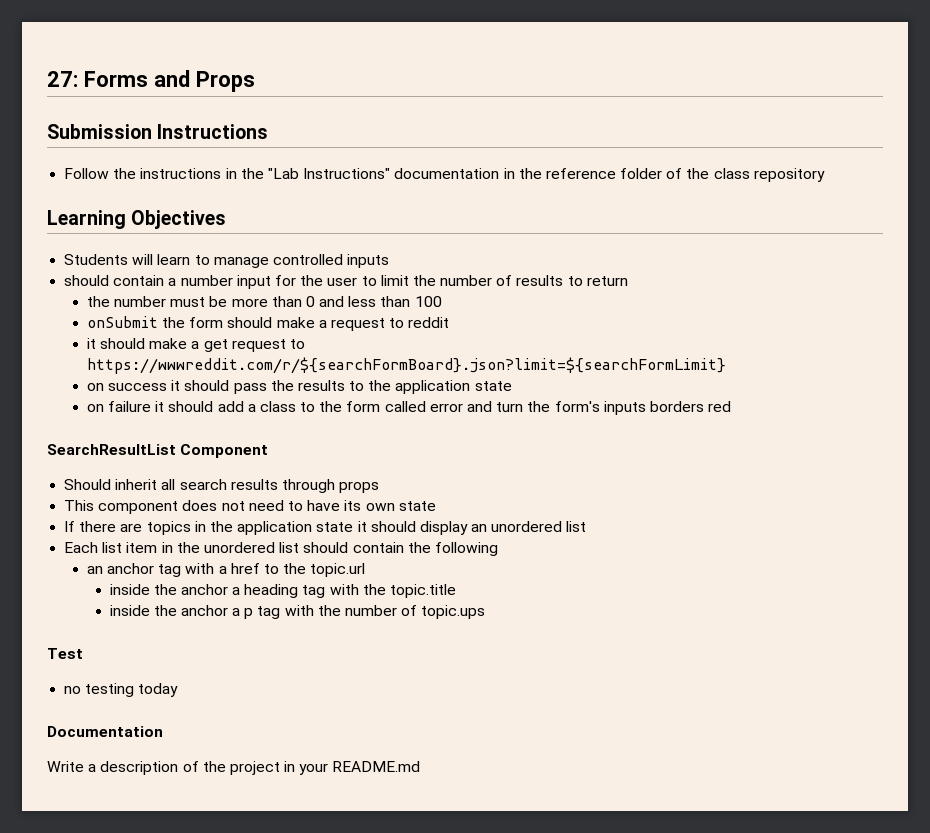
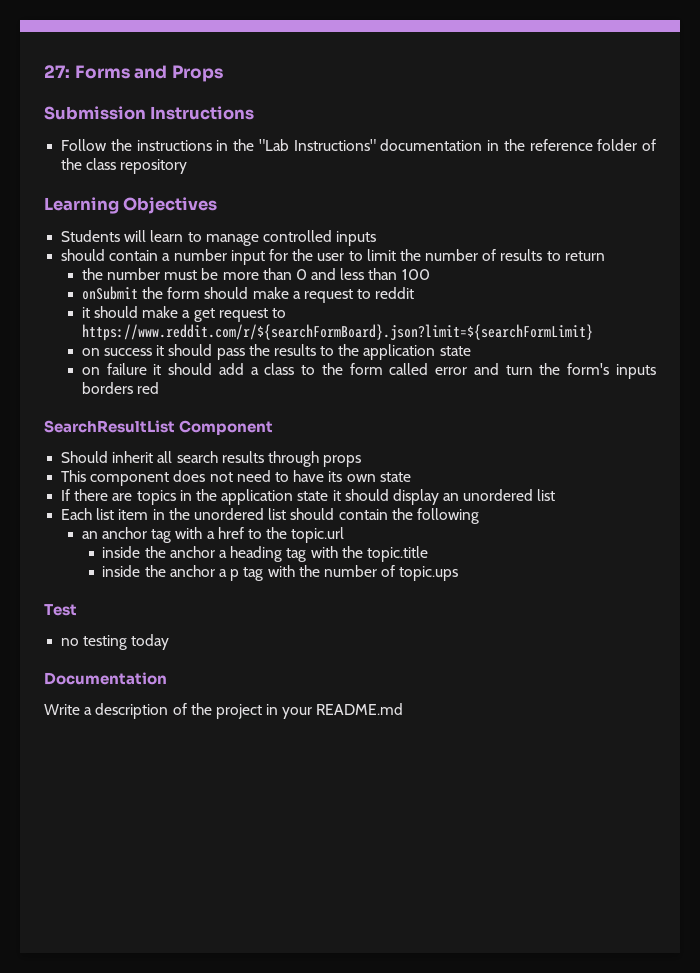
[86,357,726,374] https://wwwreddit.com/r/${searchFormBoard}.json?limit=${searchFormLimit} -> [81,324,593,341] https://www.reddit.com/r/${searchFormBoard}.json?limit=${searchFormLimit}

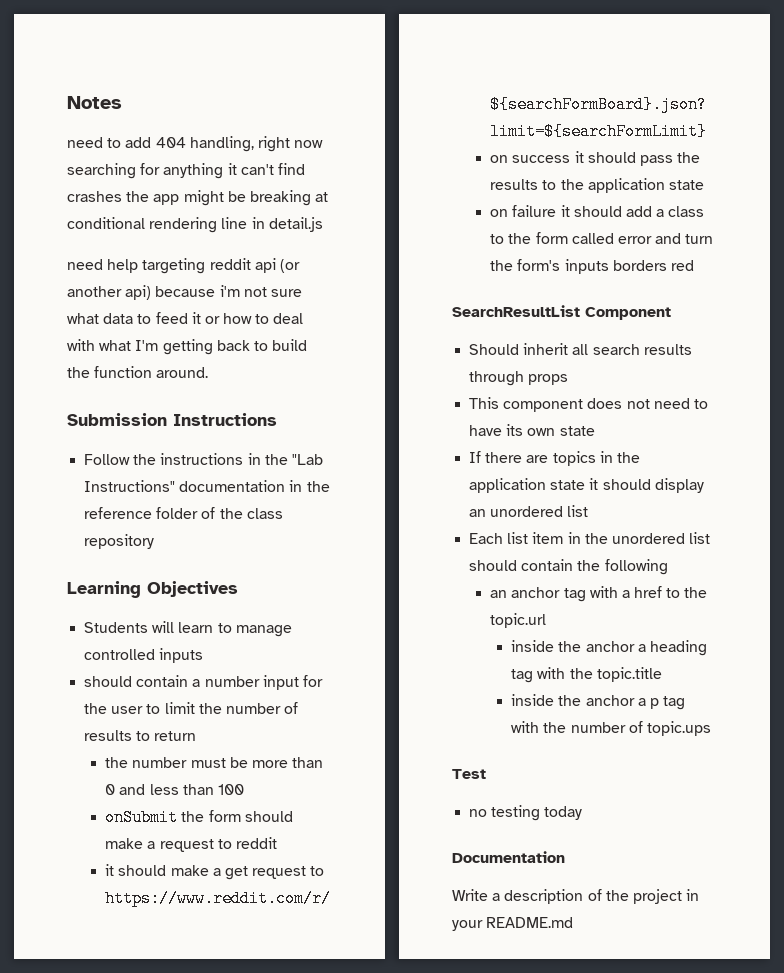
[44,65,223,82] 27: Forms and Props -> [67,96,122,109] [67,136,324,152] [67,163,305,179] [67,190,329,206] [67,217,323,233] [67,258,300,274] [67,285,302,300] [67,312,304,324] [67,339,308,355] [67,366,209,378] Notes // need to add 404 handling, right now searching for anything it can't find crashes the app might be breaking at conditional rendering line in detail.js // need help targeting reddit api (or another api) because i'm not sure what data to feed it or how to deal with what I'm getting back to build the function around.

